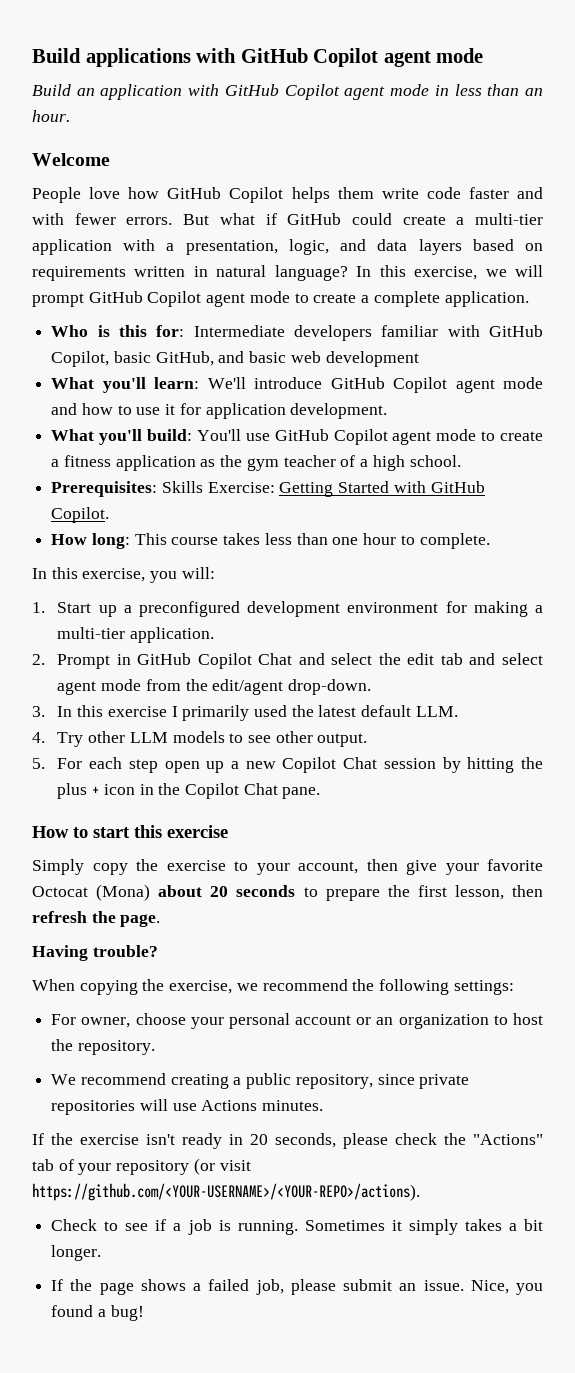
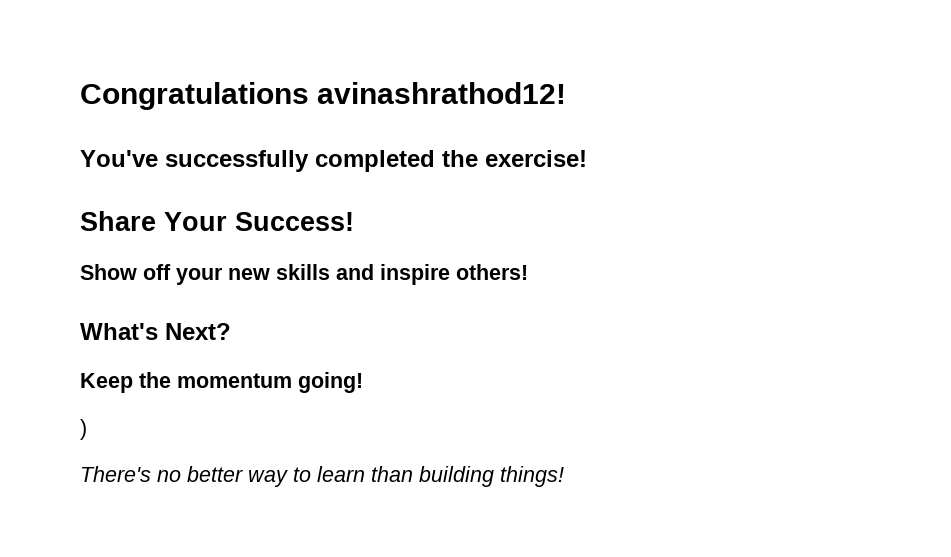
[32,48,484,67] [32,84,544,100] [32,110,70,122] [32,153,110,166] [32,187,544,203] [32,213,543,225] [32,239,543,255] [32,265,544,281] [32,291,529,307] [51,325,543,341] [51,351,419,367] [51,377,543,393] [51,403,388,419] [51,429,543,445] [51,455,461,471] [51,481,485,497] [51,507,110,523] [51,533,490,549] [32,567,215,583] [32,601,543,617] [57,627,215,643] [32,653,543,669] [57,679,371,695] [32,705,458,721] [32,731,368,747] [32,757,543,773] [57,783,321,799] [32,825,228,838] [32,859,543,875] [32,884,544,901] [32,911,161,927] [32,945,158,961] [32,979,514,995] [51,1013,544,1029] [51,1039,155,1055] [51,1073,470,1089] [51,1099,324,1115] [32,1133,543,1149] [32,1158,251,1175] [32,1183,420,1201] [51,1219,544,1235] [51,1245,102,1261] [51,1279,543,1295] [51,1305,144,1321] Build applications with GitHub Copilot agent mode // Build an application with GitHub Copilot agent mode in less than an hour. // Welcome // People love how GitHub Copilot helps them write code faster and with fewer errors. But what if GitHub could create a multi-tier application with a presentation, logic, and data layers based on requirements written in natural language? In this exercise, we will prompt GitHub Copilot agent mode to create a complete application. // Who is this for: Intermediate developers familiar with GitHub Copilot, basic GitHub, and basic web development // What you'll learn: We'll introduce GitHub Copilot agent mode and how to use it for application development. // What you'll build: You'll use GitHub Copilot agent mode to create a fitness application as the gym teacher of a high school. // Prerequisites: Skills Exercise: Getting Started with GitHub Copilot. // How long: This course takes less than one hour to complete. // In this exercise, you will: // 1. Start up a preconfigured development environment for making a multi-tier application. // 2. Prompt in GitHub Copilot Chat and select the edit tab and select agent mode from the edit/agent drop-down. // 3. In this exercise I primarily used the latest default LLM. // 4. Try other LLM models to see other output. // 5. For each step open up a new Copilot Chat session by hitting the plus + icon in the Copilot Chat pane. // How to start this exercise // Simply copy the exercise to your account, then give your favorite Octocat (Mona) about 20 seconds to prepare the first lesson, then refresh the page. // Having trouble? // When copying the exercise, we recommend the following settings: // For owner, choose your personal account or an organization to host the repository. // We recommend creating a public repository, since private repositories will use Actions minutes. // If the exercise isn't ready in 20 seconds, please check the "Actions" tab of your repository (or visit https://github.com/<YOUR-USERNAME>/<YOUR-REPO>/actions). // Check to see if a job is running. Sometimes it simply takes a bit longer. // If the page shows a failed job, please submit an issue. Nice, you found a bug! -> [80,82,567,110] [80,150,587,172] [80,211,354,231] [80,264,528,285] [80,323,231,340] [80,372,363,393] [80,419,87,440] [80,466,564,487] Congratulations avinashrathod12! // You've successfully completed the exercise! // Share Your Success! // Show off your new skills and inspire others! // What's Next? // Keep the momentum going! // ) // There's no better way to learn than building things!

